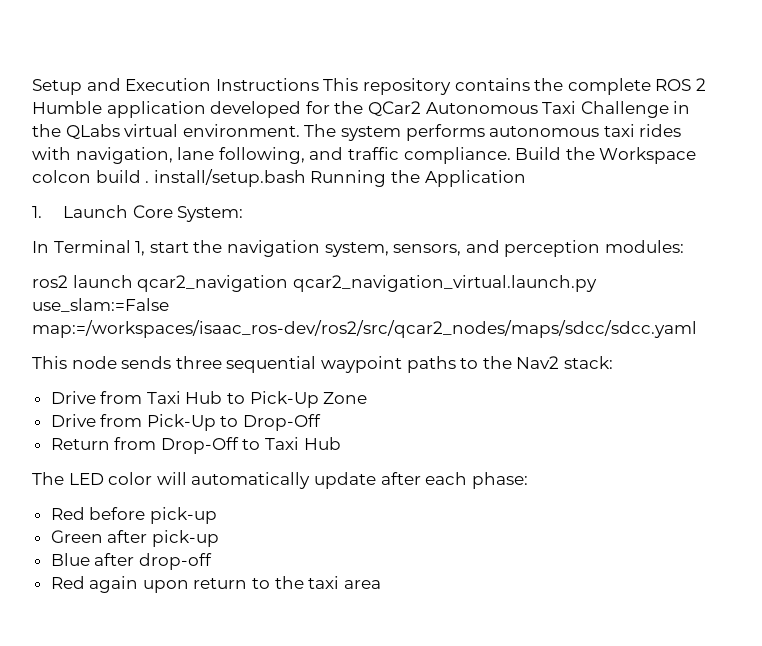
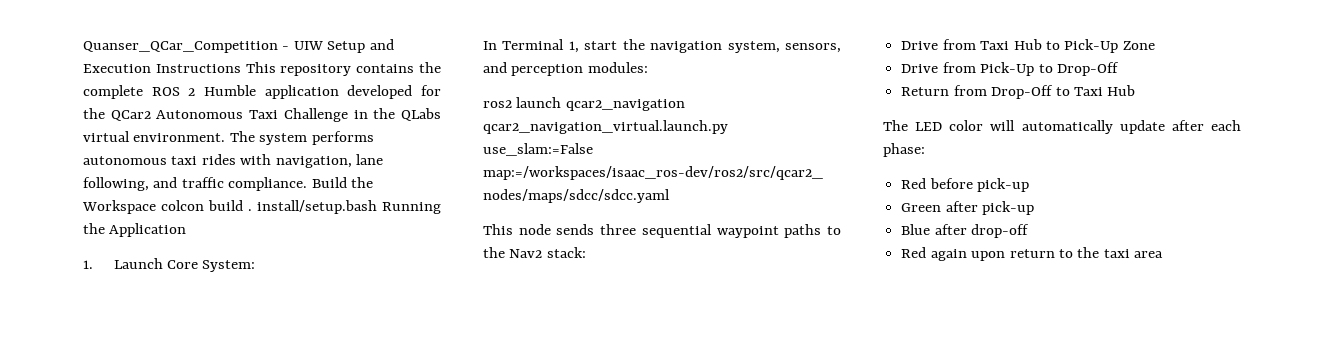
(32, 87) none -> [83,41,323,53] Quanser_QCar_Competition - UIW

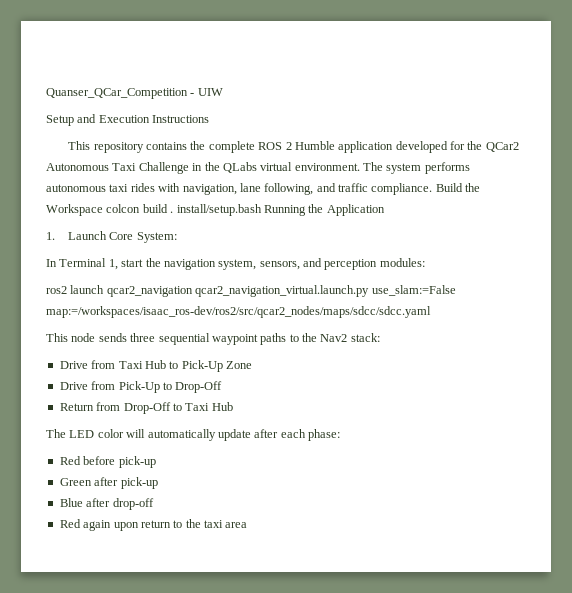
(323, 45) none -> (223, 92) //
(241, 68) none -> (210, 119) //

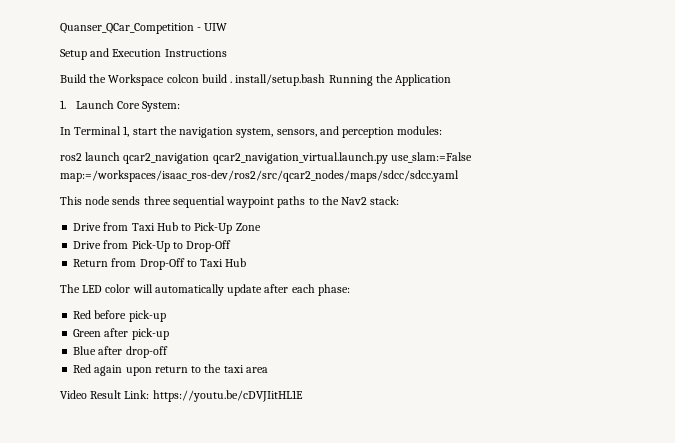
[68,141,519,153] [46,162,470,174] [46,183,433,195] This repository contains the complete ROS 2 Humble application developed for the QCar2 Autonomous Taxi Challenge in the QLabs virtual environment. The system performs autonomous taxi rides with navigation, lane following, and traffic compliance. -> (227, 53) none
(248, 525) none -> [60,390,303,402] // Video Result Link: https://youtu.be/cDVJIitHL1E

